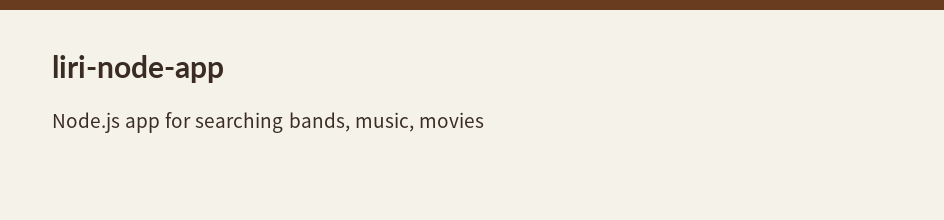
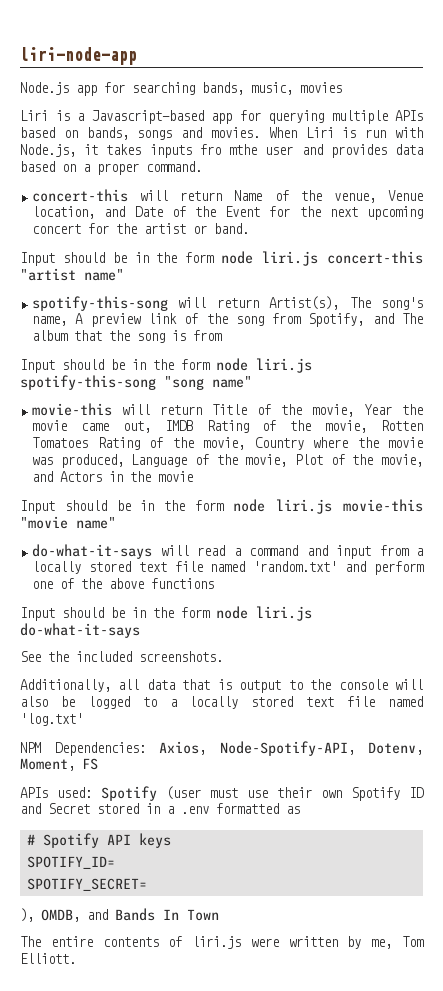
(484, 120) none -> [20,110,423,124] [20,127,424,140] [20,144,424,158] [20,161,202,175] [32,189,424,203] [32,206,423,220] [32,223,250,234] [20,251,423,266] [20,268,124,281] [32,296,423,311] [32,313,423,327] [32,330,223,343] [20,358,312,373] [20,375,252,390] [32,403,424,417] [32,420,424,433] [32,437,424,450] [32,454,424,468] [32,471,194,482] [20,499,424,514] [20,516,116,529] [32,544,424,559] [32,561,424,575] [32,578,215,589] [20,606,312,621] [20,623,140,638] [20,651,223,662] [20,679,424,693] [20,696,424,709] [20,713,83,726] [20,741,423,756] [20,758,98,771] [20,786,424,801] [20,803,300,814] [26,833,171,848] [26,856,115,869] [26,878,147,891] [20,908,219,922] [20,936,424,949] [20,953,76,964] // Liri is a Javascript-based app for querying multiple APIs based on bands, songs and movies. When Liri is run with Node.js, it takes inputs fro mthe user and provides data based on a proper command. // concert-this will return Name of the venue, Venue location, and Date of the Event for the next upcoming concert for the artist or band. // Input should be in the form node liri.js concert-this "artist name" // spotify-this-song will return Artist(s), The song's name, A preview link of the song from Spotify, and The album that the song is from // Input should be in the form node liri.js spotify-this-song "song name" // movie-this will return Title of the movie, Year the movie came out, IMDB Rating of the movie, Rotten Tomatoes Rating of the movie, Country where the movie was produced, Language of the movie, Plot of the movie, and Actors in the movie // Input should be in the form node liri.js movie-this "movie name" // do-what-it-says will read a command and input from a locally stored text file named 'random.txt' and perform one of the above functions // Input should be in the form node liri.js do-what-it-says // See the included screenshots. // Additionally, all data that is output to the console will also be logged to a locally stored text file named 'log.txt' // NPM Dependencies: Axios, Node-Spotify-API, Dotenv, Moment, FS // APIs used: Spotify (user must use their own Spotify ID and Secret stored in a .env formatted as // # Spotify API keys // SPOTIFY_ID= // SPOTIFY_SECRET= // ), OMDB, and Bands In Town // The entire contents of liri.js were written by me, Tom Elliott.

